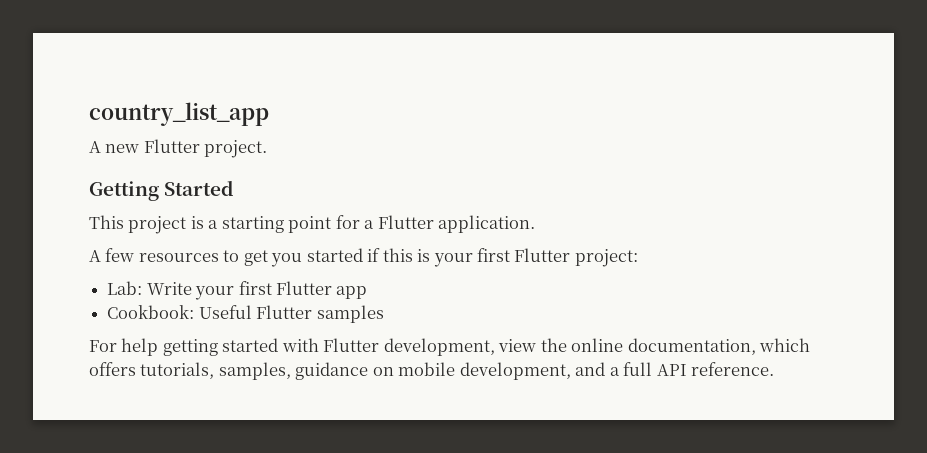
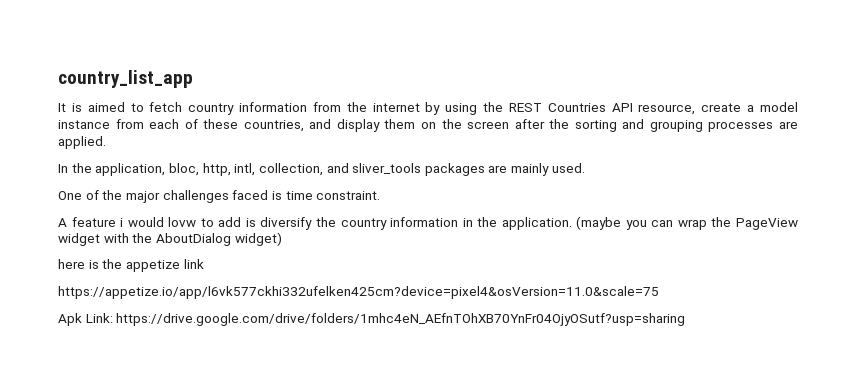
[89,139,268,158] [89,180,235,201] [89,215,536,234] [89,248,638,267] [107,281,368,300] [107,305,384,323] [89,338,811,356] [89,362,775,380] A new Flutter project. // Getting Started // This project is a starting point for a Flutter application. // A few resources to get you started if this is your first Flutter project: // Lab: Write your first Flutter app // Cookbook: Useful Flutter samples // For help getting started with Flutter development, view the online documentation, which offers tutorials, samples, guidance on mobile development, and a full API reference. -> [58,102,799,115] [58,119,798,132] [58,136,106,149] [58,163,585,176] [58,190,381,203] [58,216,798,230] [58,232,282,246] [58,259,204,272] [58,286,659,299] [58,313,686,326] It is aimed to fetch country information from the internet by using the REST Countries API resource, create a model instance from each of these countries, and display them on the screen after the sorting and grouping processes are applied. // In the application, bloc, http, intl, collection, and sliver_tools packages are mainly used. // One of the major challenges faced is time constraint. // A feature i would lovw to add is diversify the country information in the application. (maybe you can wrap the PageView widget with the AboutDialog widget) // here is the appetize link // https://appetize.io/app/l6vk577ckhi332ufelken425cm?device=pixel4&osVersion=11.0&scale=75 // Apk Link: https://drive.google.com/drive/folders/1mhc4eN_AEfnTOhXB70YnFr04OjyOSutf?usp=sharing

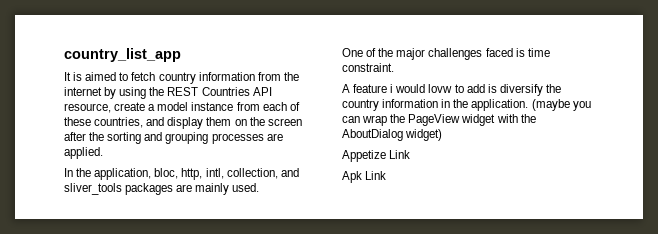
[58,259,204,272] [58,286,659,299] here is the appetize link // https://appetize.io/app/l6vk577ckhi332ufelken425cm?device=pixel4&osVersion=11.0&scale=75 -> [342,150,411,162] Appetize Link
[85,313,686,326] Link: https://drive.google.com/drive/folders/1mhc4eN_AEfnTOhXB70YnFr04OjyOSutf?usp=sharing -> [365,171,387,180] Link

